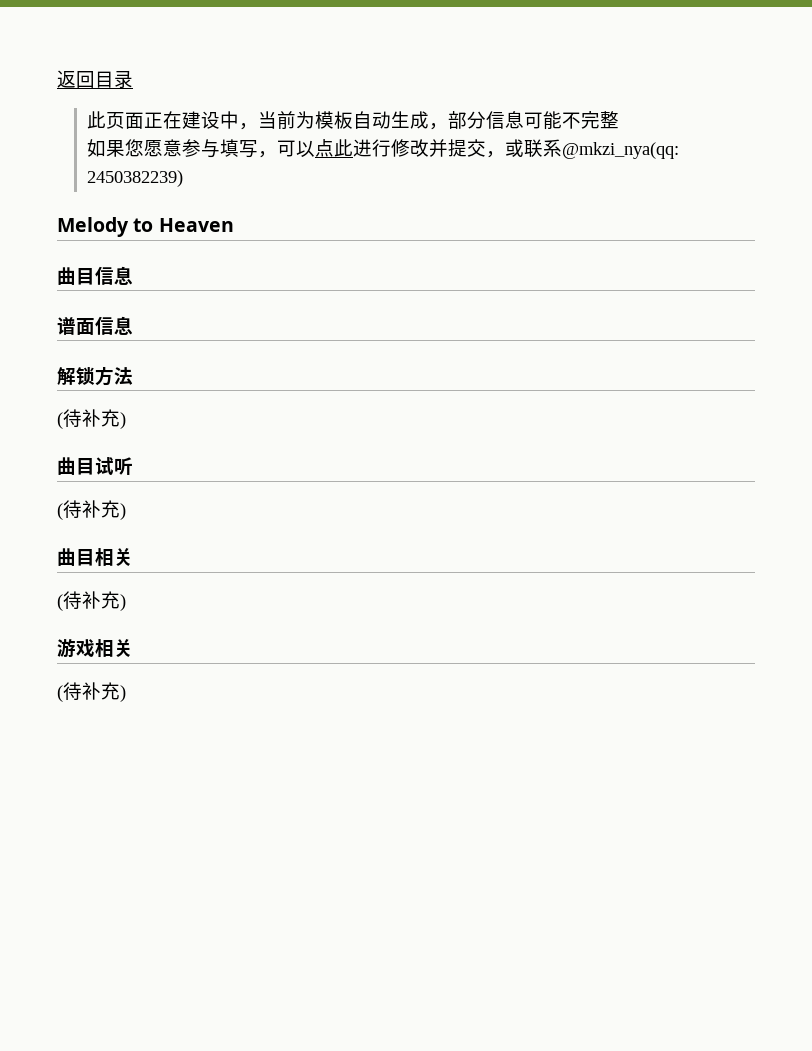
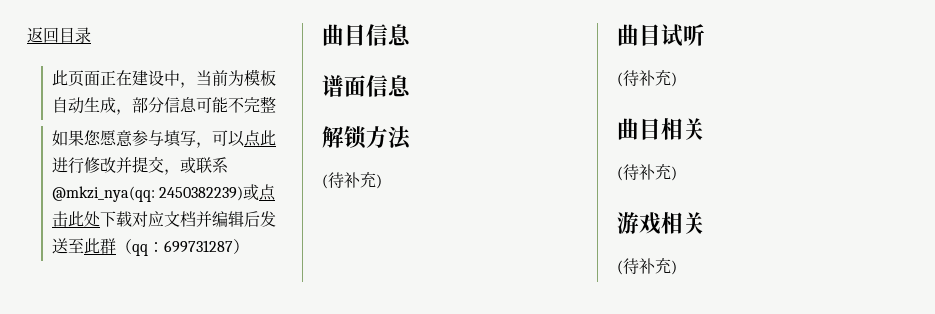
[57,217,234,237] // Melody to Heaven -> [243,184,277,201] [51,211,276,227] [51,238,249,256] 或点击此处下载对应文档并编辑后发送至此群（qq：699731287）

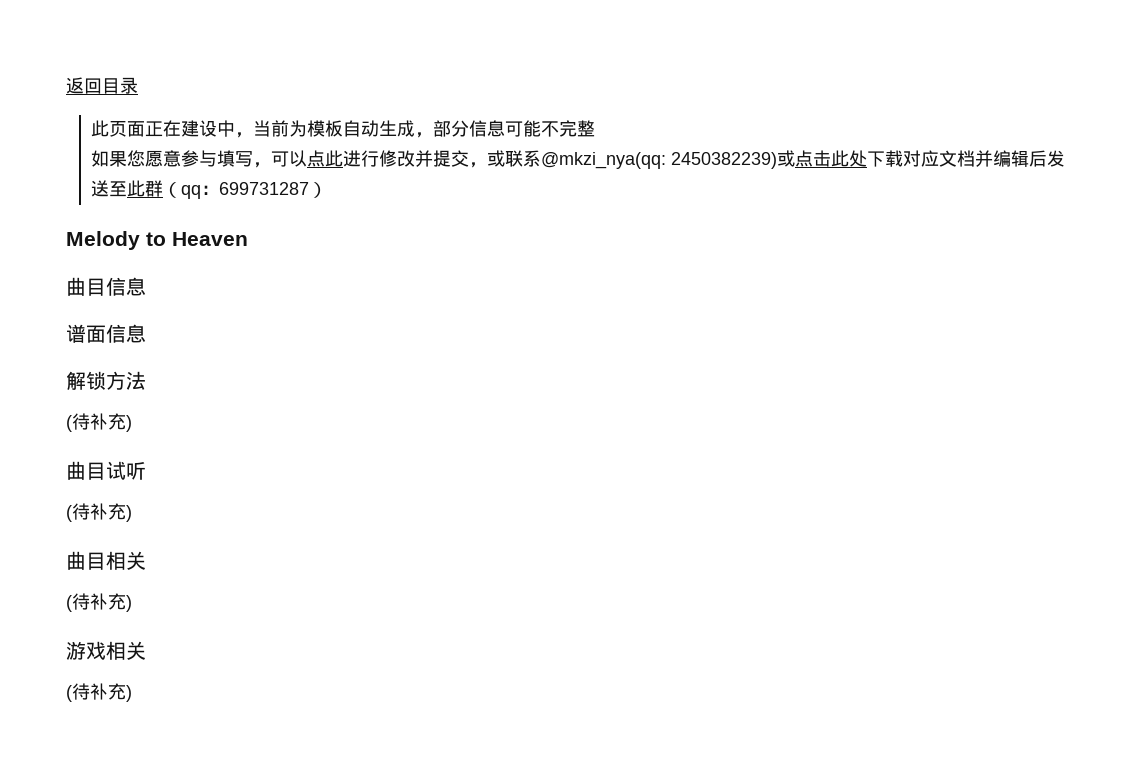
(249, 246) none -> [66,231,248,250] // Melody to Heaven

